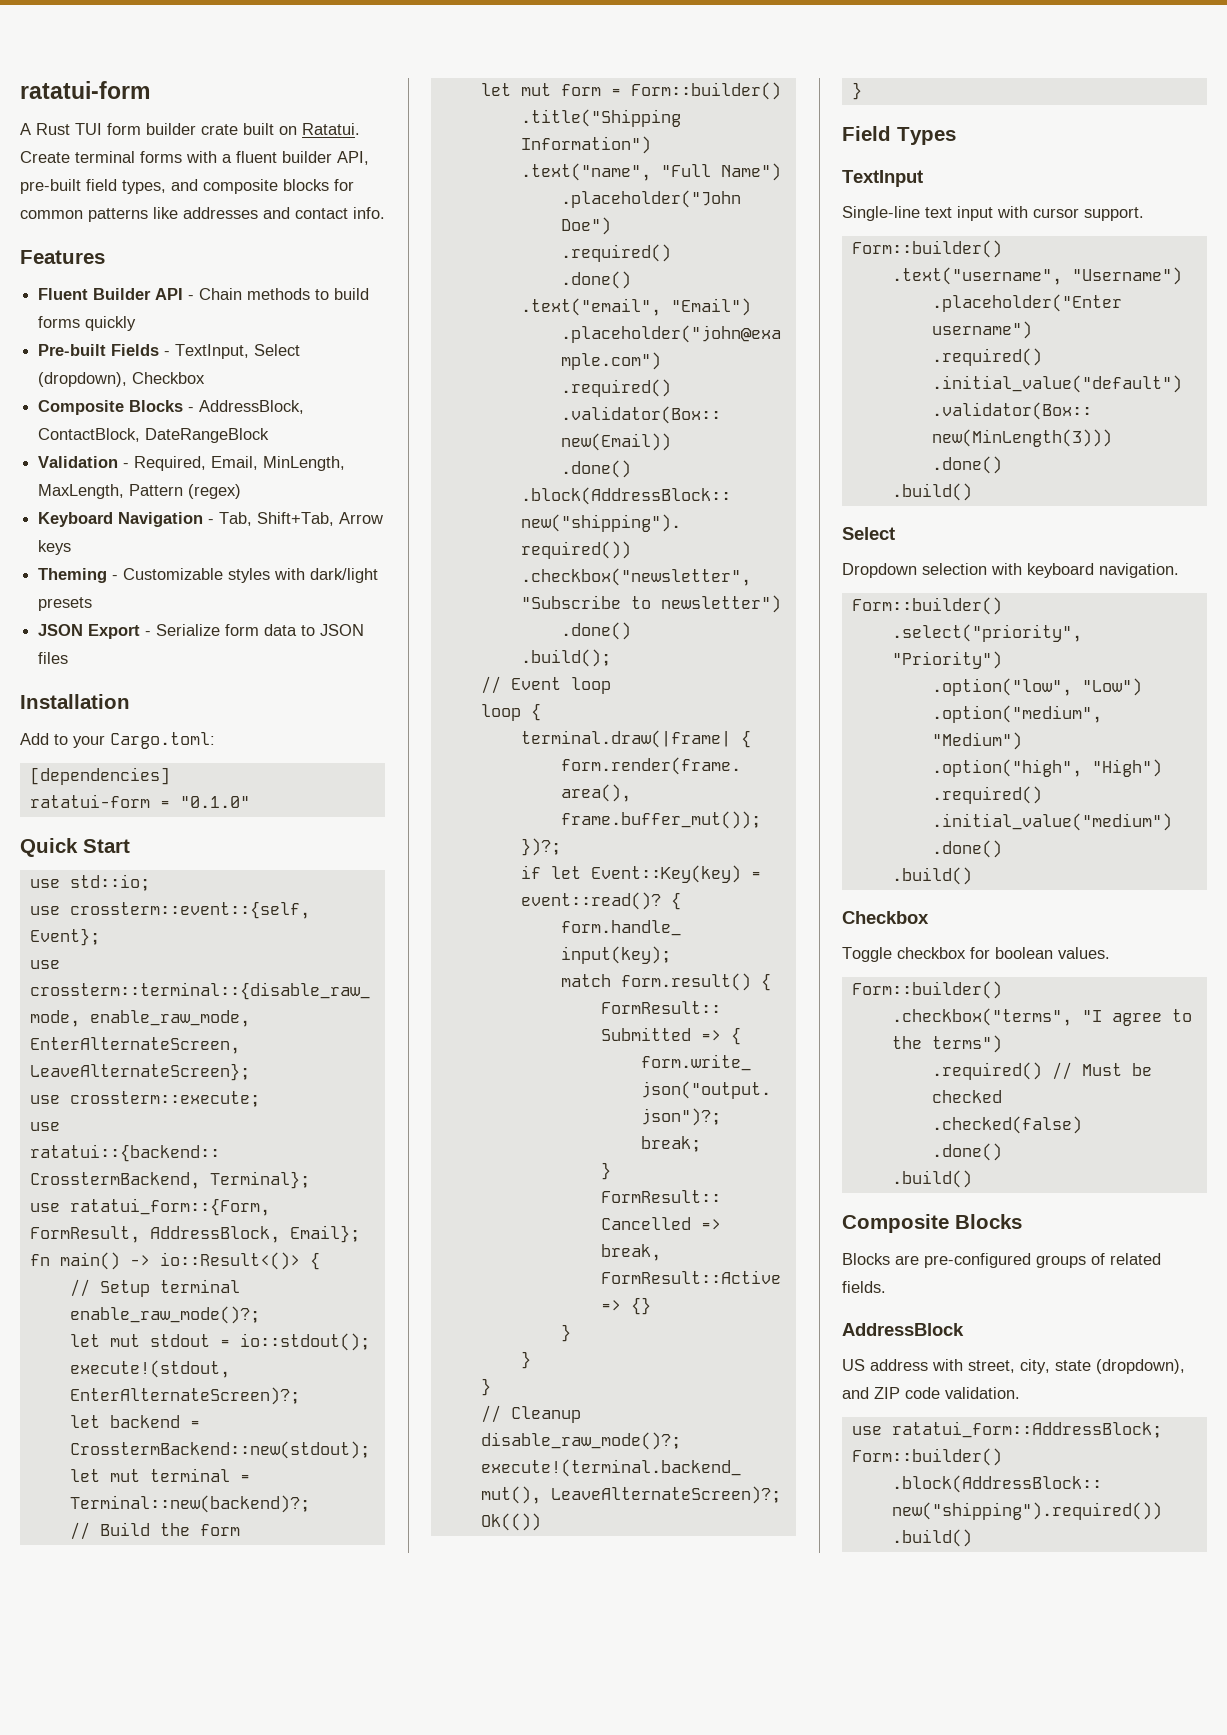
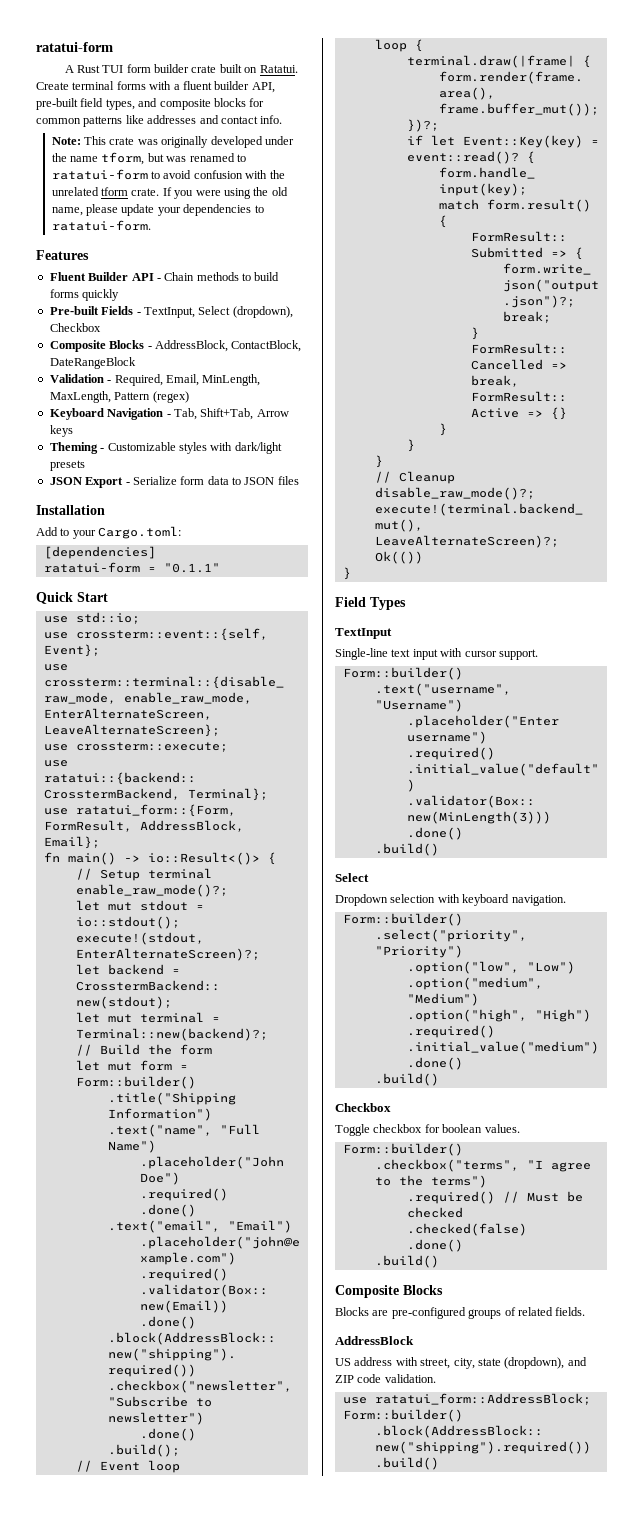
(385, 213) none -> [51,136,294,148] [51,152,246,165] [51,169,285,180] [51,187,288,199] [51,204,264,216] [51,220,151,231] // Note: This crate was originally developed under the name tform, but was renamed to ratatui-form to avoid confusion with the unrelated tform crate. If you were using the old name, please update your dependencies to ratatui-form.
[179,796,250,808] "0.1.0" -> [163,563,220,573] "0.1.1"

